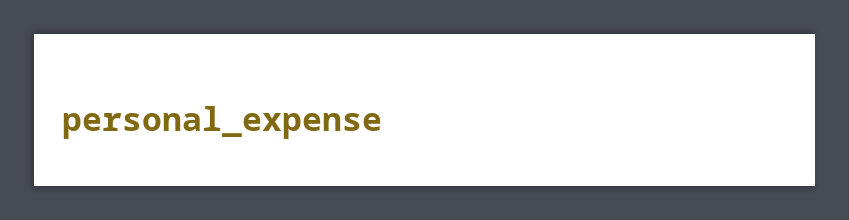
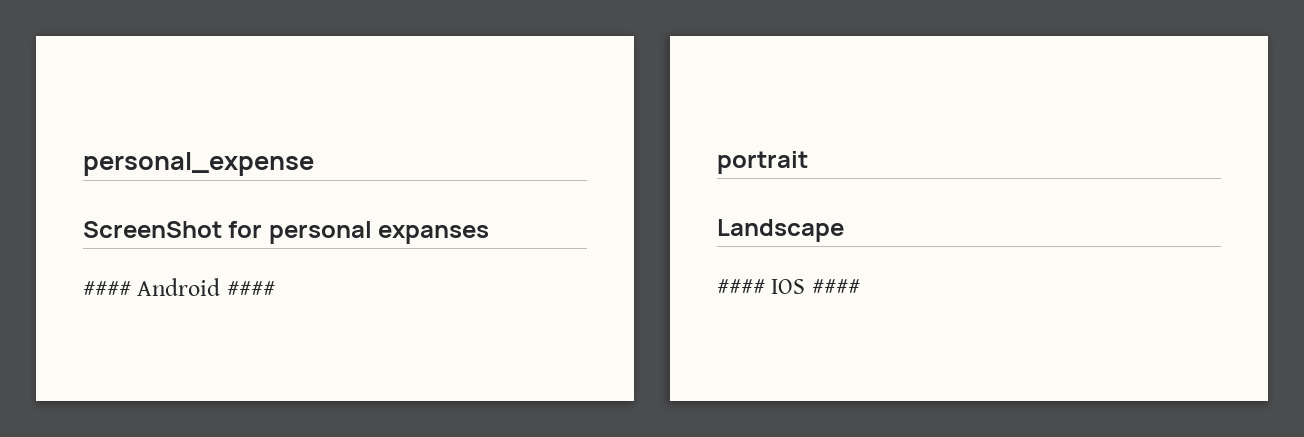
(382, 122) none -> [83,221,490,244] [83,278,275,296] [717,151,808,174] [717,219,844,242] [717,279,860,294] // ScreenShot for personal expanses // #### Android #### // portrait // Landscape // #### IOS ####

